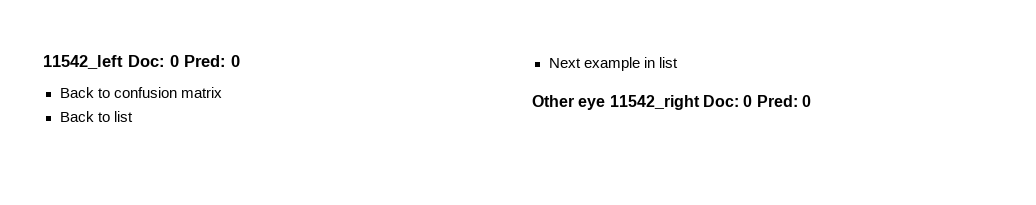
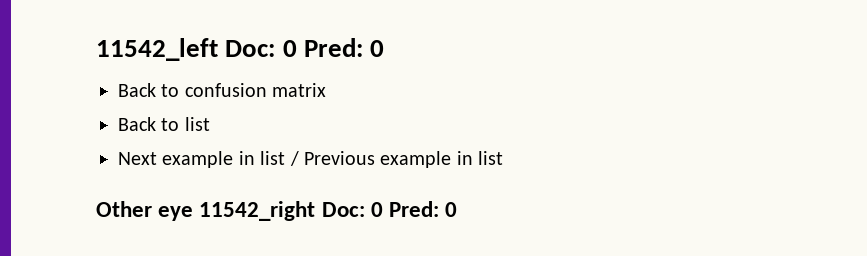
(678, 62) none -> [289,151,504,168] / Previous example in list

